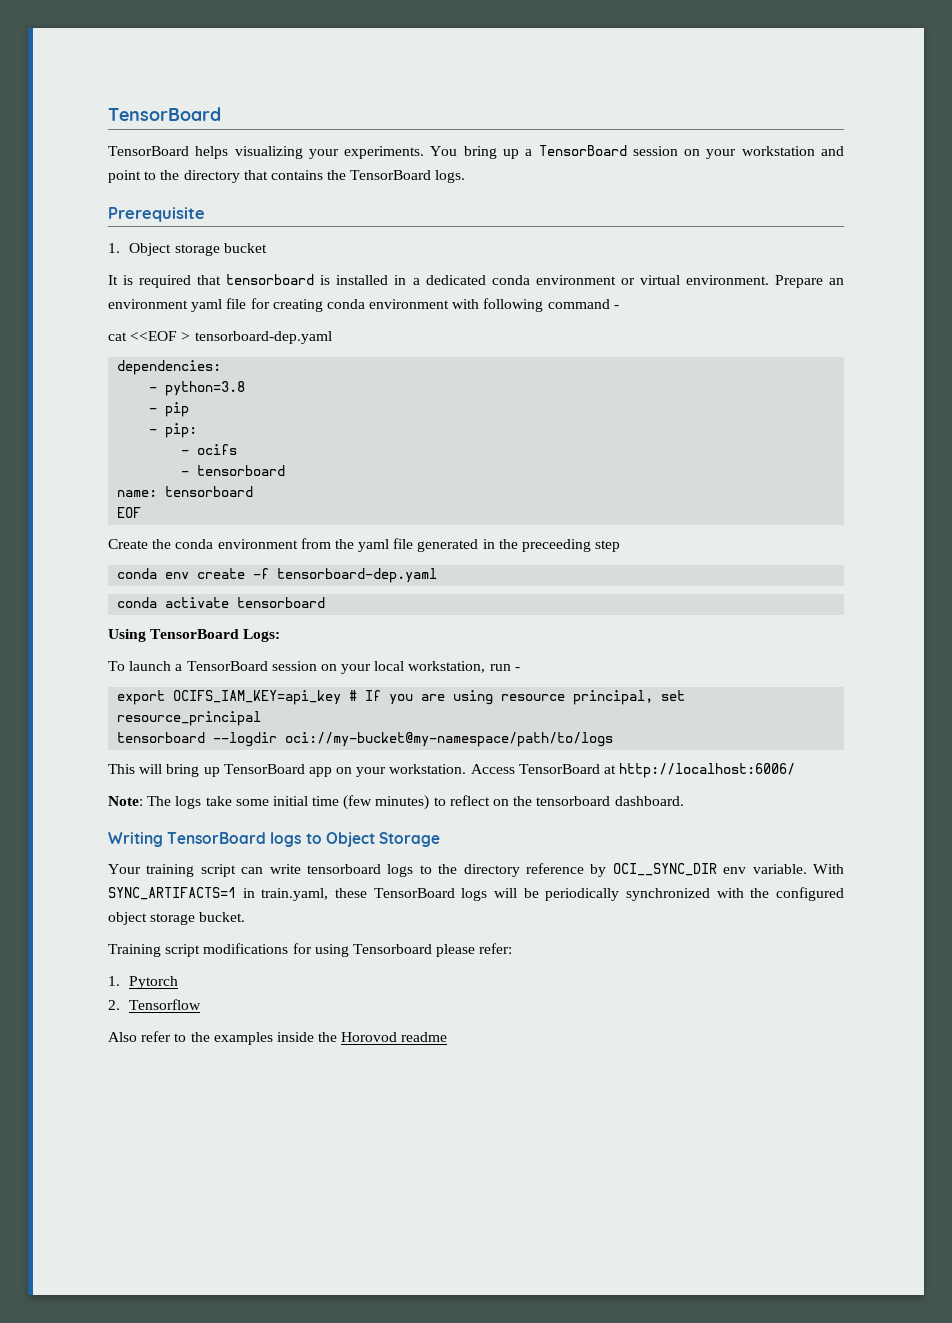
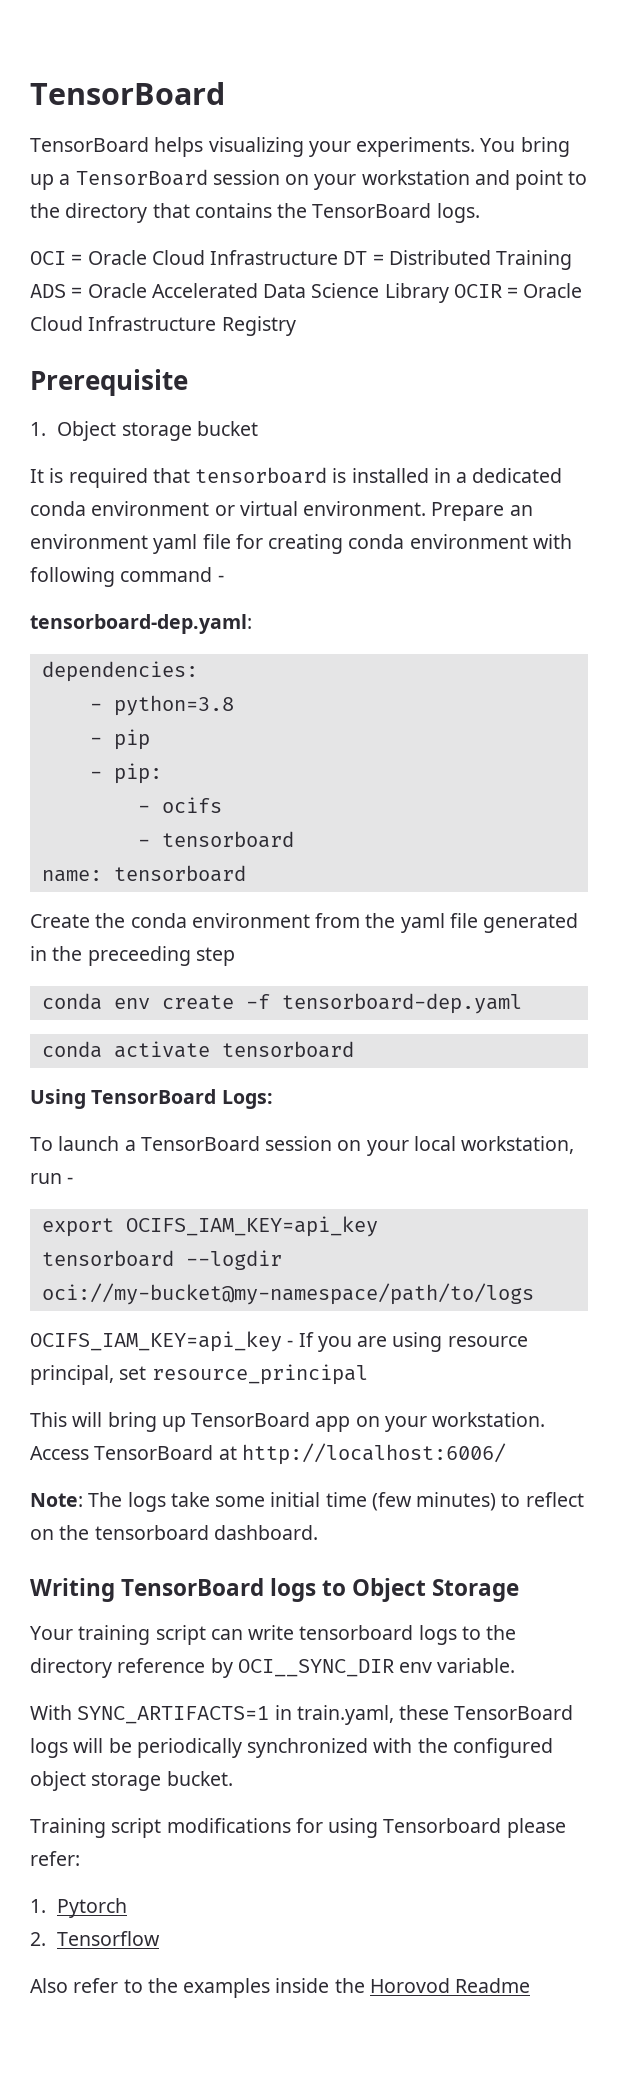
(466, 176) none -> [30,250,573,270] [30,283,583,303] [30,316,296,336] // OCI = Oracle Cloud Infrastructure DT = Distributed Training ADS = Oracle Accelerated Data Science Library OCIR = Oracle Cloud Infrastructure Registry
[108,331,332,344] cat <<EOF > tensorboard-dep.yaml -> [30,614,252,634] tensorboard-dep.yaml:
[117,507,142,518] // EOF -> (246, 873) none
[349,690,358,701] # -> [41,1250,282,1270] [41,1283,534,1305] [30,1331,294,1352] // tensorboard --logdir oci://my-bucket@my-namespace/path/to/logs // OCIFS_IAM_KEY=api_key -
[117,732,614,747] // tensorboard --logdir oci://my-bucket@my-namespace/path/to/logs -> (368, 1374) none
(807, 869) none -> (516, 1665) //
[401,1032,448,1042] readme -> [455,1978,531,1993] Readme

